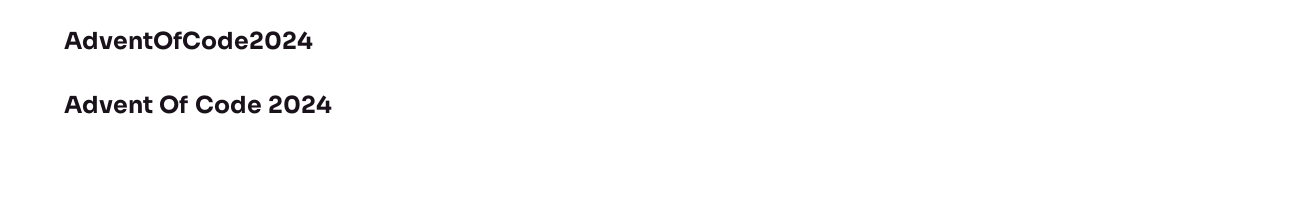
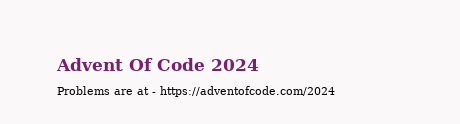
[64,31,313,50] AdventOfCode2024 // -> (56, 64) none
(333, 104) none -> [57,86,335,97] // Problems are at - https://adventofcode.com/2024

